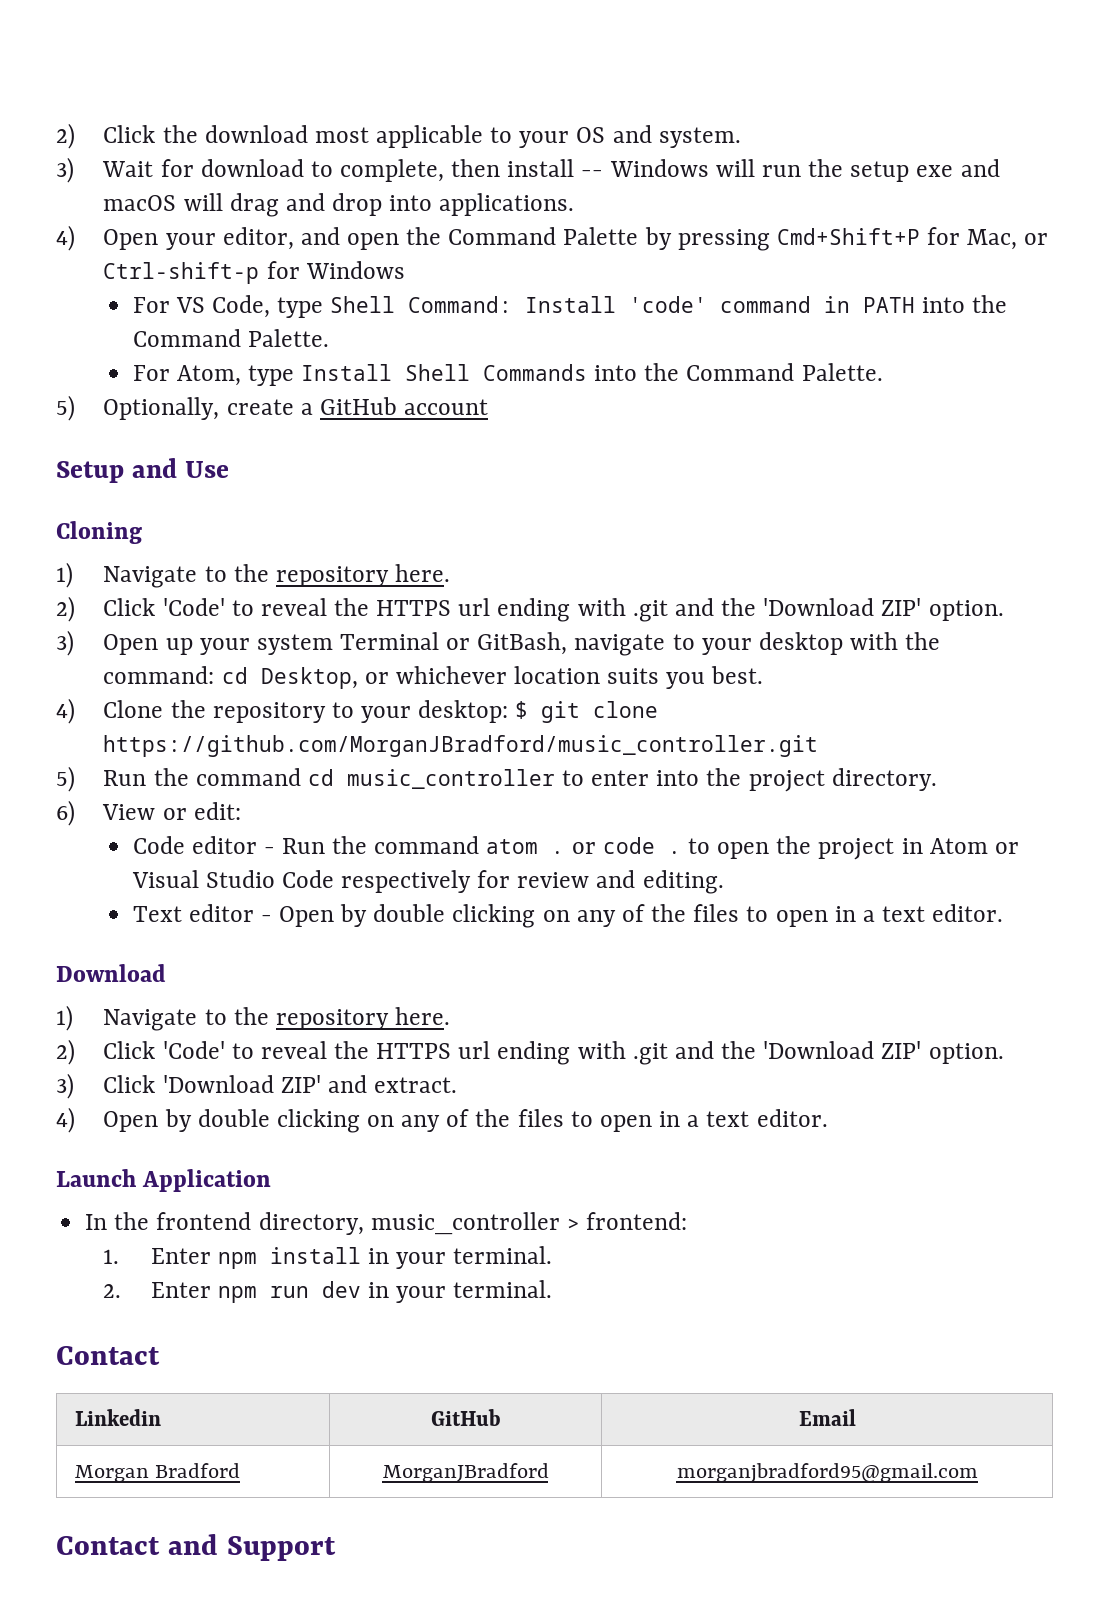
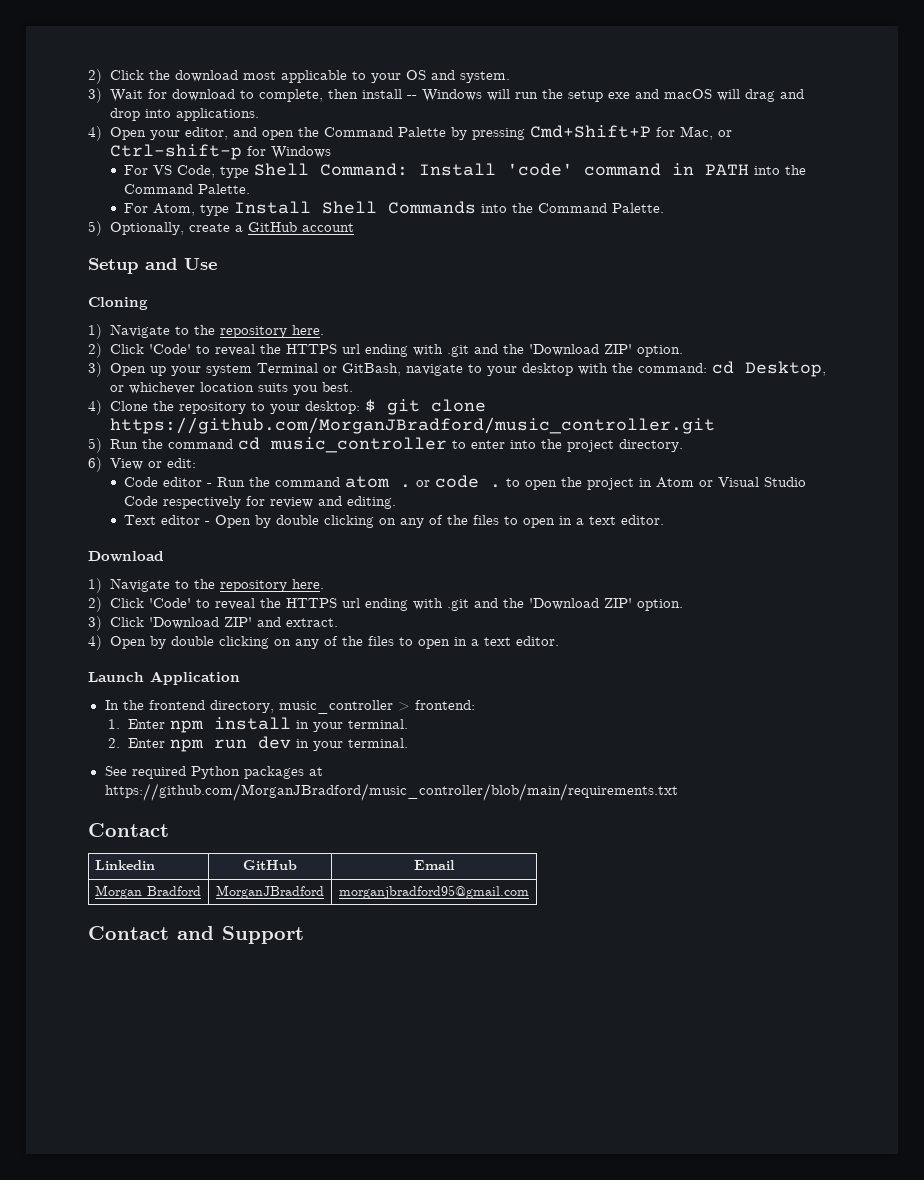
(553, 1289) none -> [104,766,323,779] [104,783,678,801] // See required Python packages at https://github.com/MorganJBradford/music_controller/blob/main/requirements.txt

